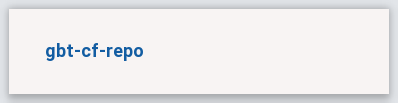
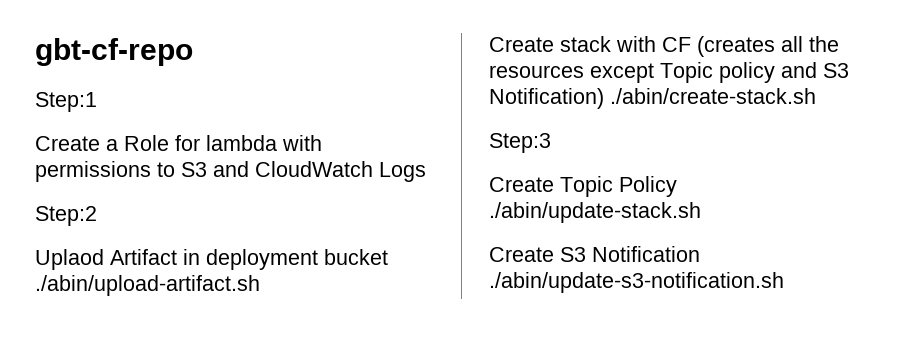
(144, 52) none -> [35,92,97,112] [35,135,322,151] [35,161,426,182] [35,206,97,226] [35,249,388,270] [35,275,260,296] [489,36,839,57] [489,62,849,83] [489,88,816,109] [489,133,551,153] [489,176,677,197] [489,202,701,223] [489,246,700,262] [489,272,784,293] // Step:1 // Create a Role for lambda with permissions to S3 and CloudWatch Logs // Step:2 // Uplaod Artifact in deployment bucket ./abin/upload-artifact.sh // Create stack with CF (creates all the resources except Topic policy and S3 Notification) ./abin/create-stack.sh // Step:3 // Create Topic Policy ./abin/update-stack.sh // Create S3 Notification ./abin/update-s3-notification.sh

